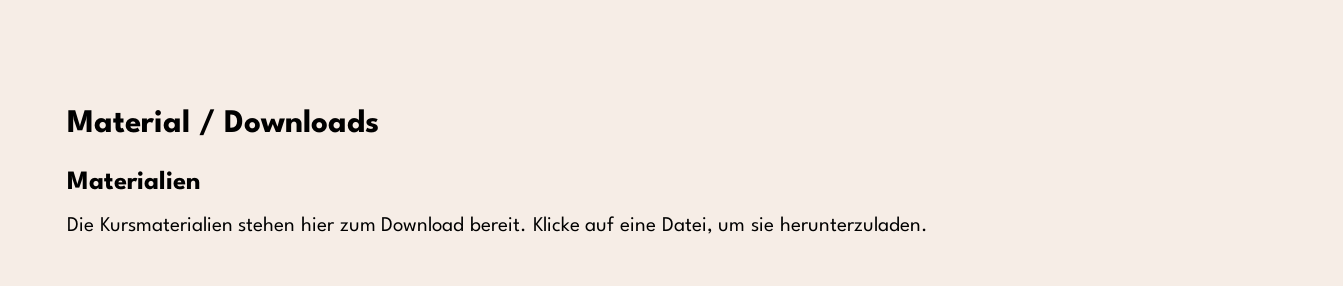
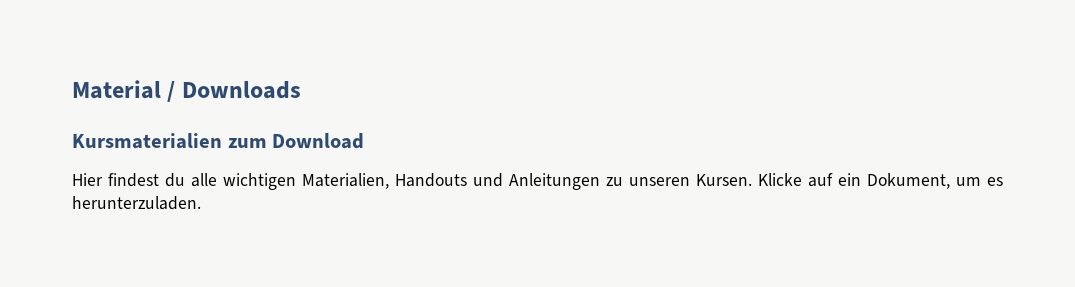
[67,170,201,190] [67,216,775,234] Materialien // Die Kursmaterialien stehen hier zum Download bereit. Klicke auf eine Datei, um sie -> [72,133,365,149] [72,173,1003,190] Kursmaterialien zum Download // Hier findest du alle wichtigen Materialien, Handouts und Anleitungen zu unseren Kursen. Klicke auf ein Dokument, um es

